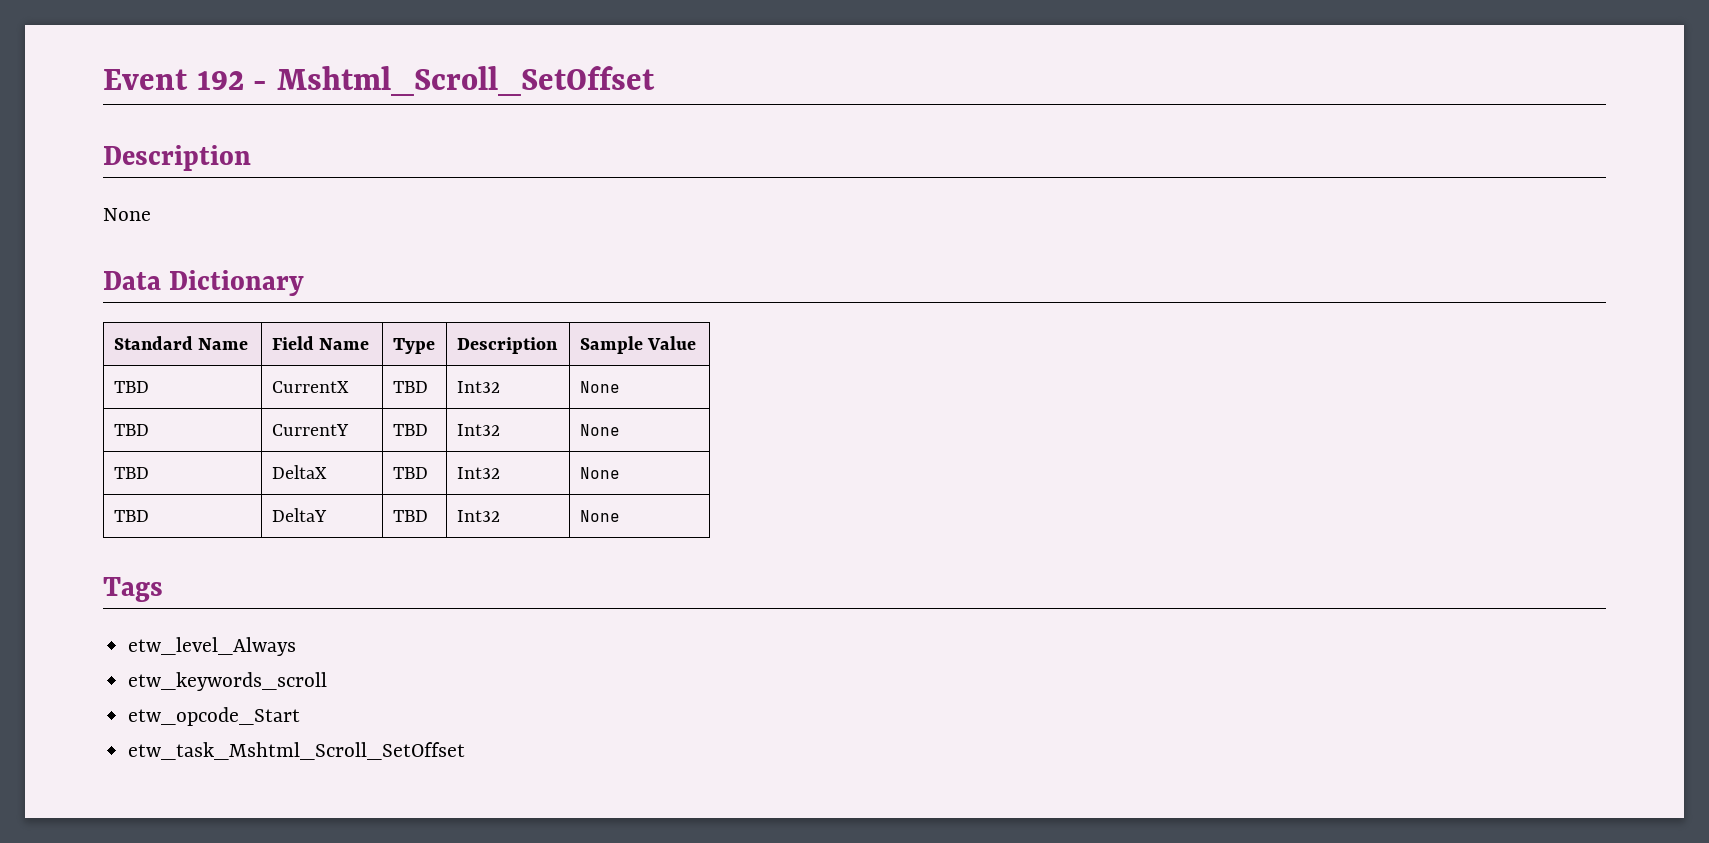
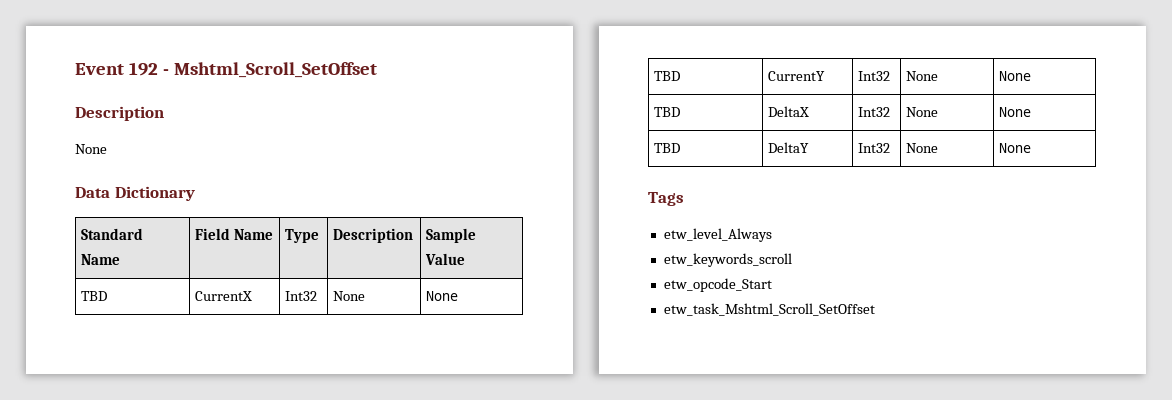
[392,381,428,393] [456,381,500,393] TBD | Int32 -> [285,291,318,301] [333,291,366,301] Int32 | None
[392,424,428,436] [456,424,500,436] TBD | Int32 -> [858,71,891,81] [906,71,939,81] Int32 | None
[392,467,428,479] [456,467,500,479] TBD | Int32 -> [858,107,891,117] [906,107,939,117] Int32 | None
[392,510,428,522] [456,510,500,522] TBD | Int32 -> [858,143,891,153] [906,143,939,153] Int32 | None

